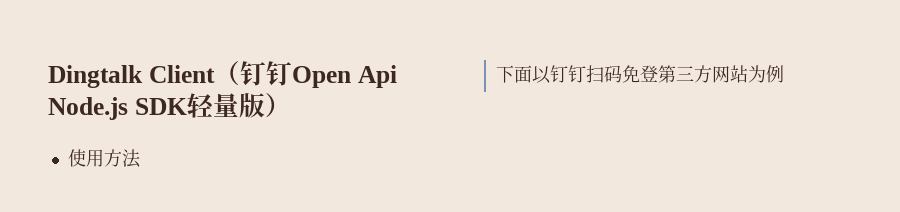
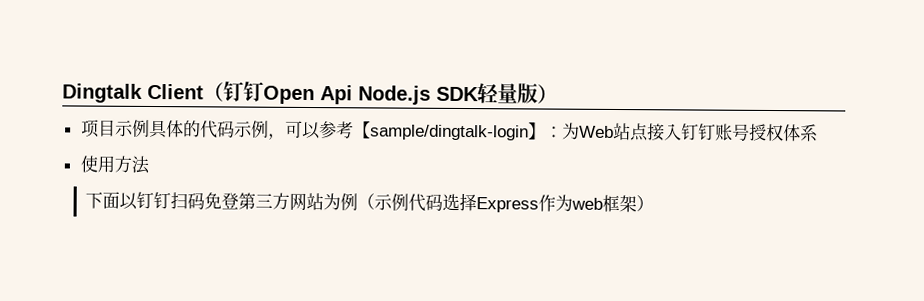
(291, 105) none -> [80,119,818,142] // 项目示例具体的代码示例，可以参考【sample/dingtalk-login】：为Web站点接入钉钉账号授权体系
(785, 74) none -> [357,192,655,213] （示例代码选择Express作为web框架）

